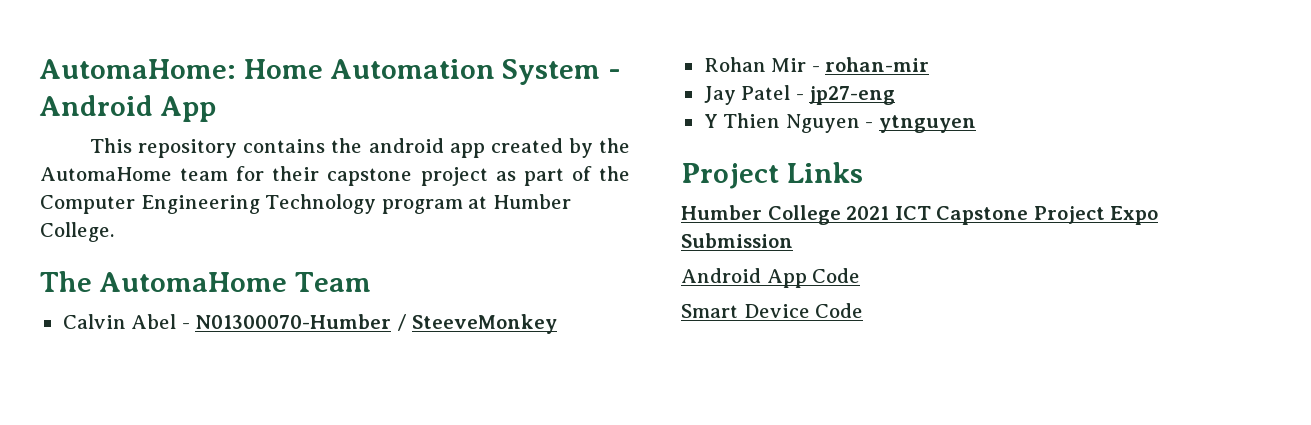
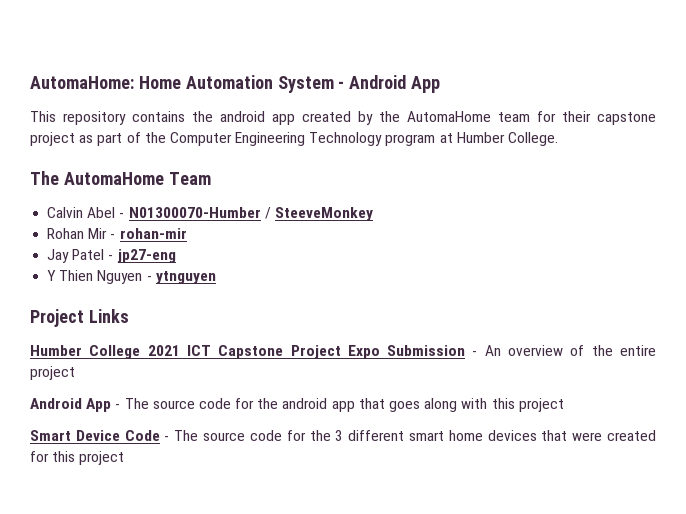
[681,268,861,288] [681,303,864,318] // Android App Code // Smart Device Code -> [472,345,656,356] [30,366,75,380] [30,398,564,412] [30,430,656,441] [30,451,125,465] - An overview of the entire project // Android App - The source code for the android app that goes along with this project // Smart Device Code - The source code for the 3 different smart home devices that were created for this project

